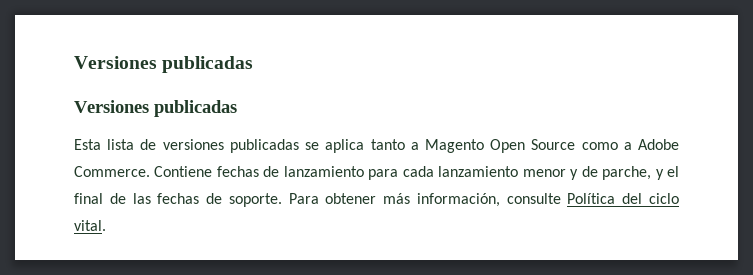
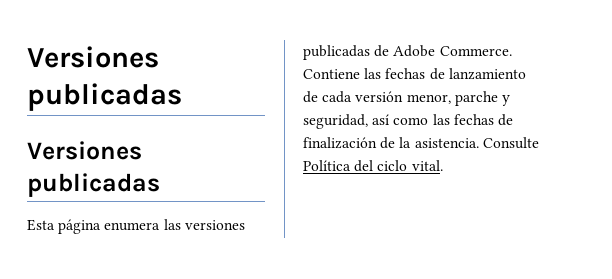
[107,139,632,153] lista de versiones publicadas se aplica tanto a Magento Open Source como a -> [58,219,245,234] [303,45,390,60] página enumera las versiones publicadas de
(213, 171) none -> [364,68,382,79] las
[368,166,679,180] [74,193,561,207] para cada lanzamiento menor y de parche, y el final de las fechas de soporte. Para obtener más información, consulte -> [303,91,510,106] [303,114,513,129] [303,137,539,149] de cada versión menor, parche y seguridad, así como las fechas de finalización de la asistencia. Consulte

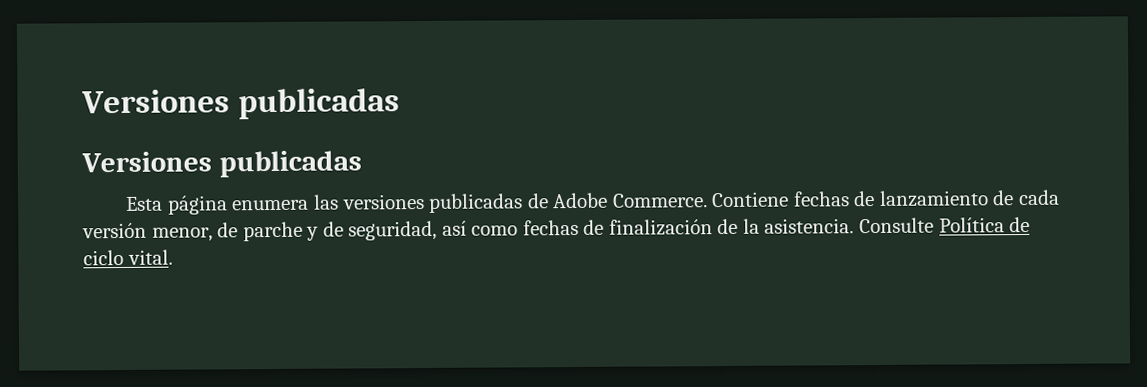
[364,68,382,79] las -> (790, 199) none
(451, 99) none -> [217,222,239,238] de
(510, 100) none -> [322,221,344,237] de
[432,114,450,125] las -> (519, 230) none
[354,160,374,172] del -> [1009,216,1031,233] de

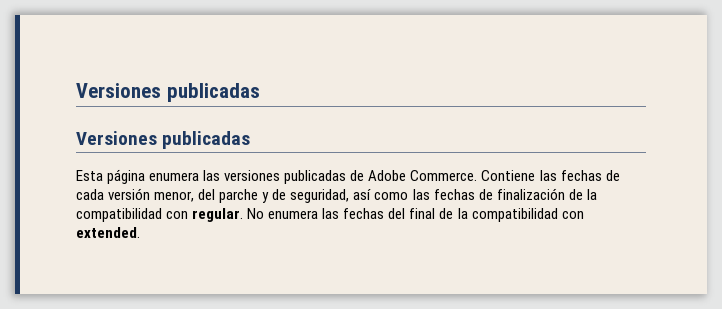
[792,190,1015,207] fechas de lanzamiento de -> [539,170,620,181] las fechas de
[217,222,239,238] de -> [198,189,216,200] del
(519, 230) none -> [412,189,430,200] las
[764,216,1031,234] [83,249,173,266] asistencia. Consulte Política de ciclo vital. -> [76,208,584,222] [76,227,140,238] compatibilidad con regular. No enumera las fechas del final de la compatibilidad con extended.

